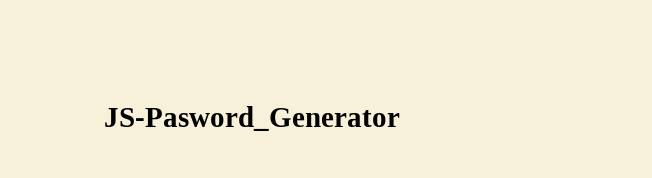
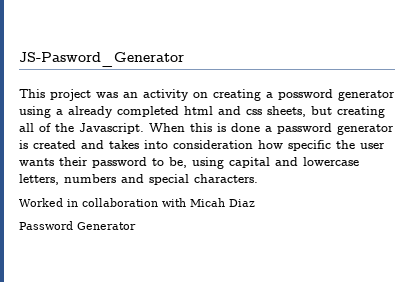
(400, 118) none -> [19,89,395,101] [19,106,385,118] [19,123,394,135] [19,140,385,151] [19,157,359,169] [19,174,258,185] [19,198,255,207] [19,221,136,230] // This project was an activity on creating a possword generator using a already completed html and css sheets, but creating all of the Javascript. When this is done a password generator is created and takes into consideration how specific the user wants their password to be, using capital and lowercase letters, numbers and special characters. // Worked in collaboration with Micah Diaz // Password Generator

